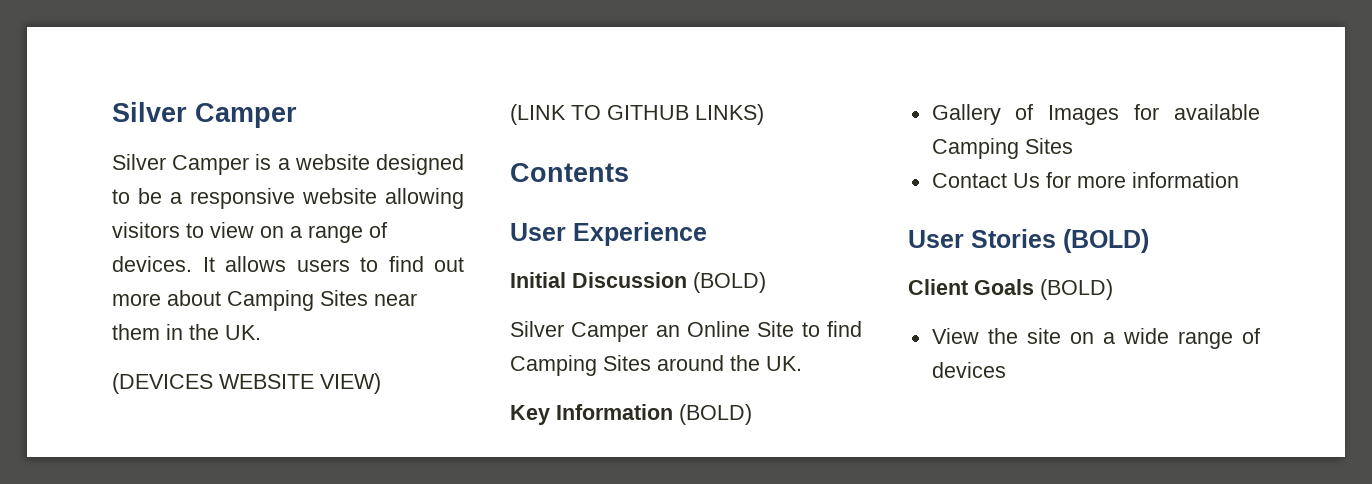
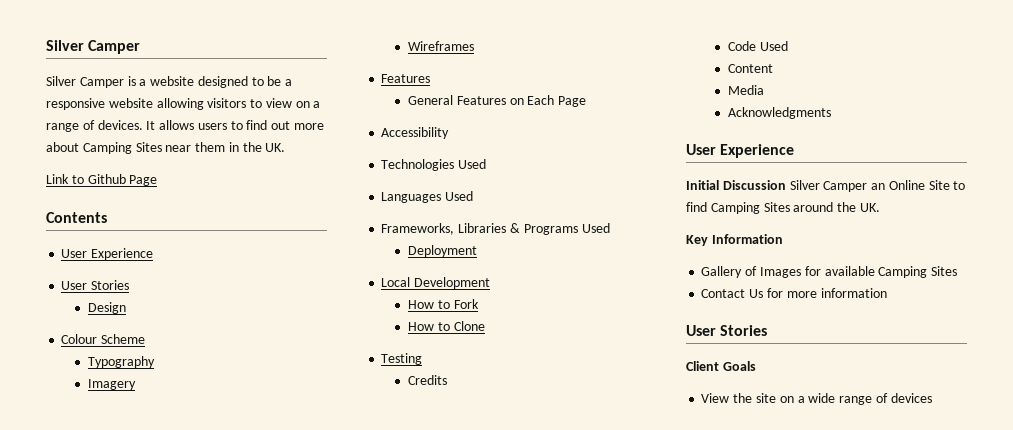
[112,373,381,394] [510,104,764,125] [510,163,629,182] (DEVICES WEBSITE VIEW) // (LINK TO GITHUB LINKS) // Contents -> [46,174,158,186] [46,212,107,223] [61,248,154,260] [61,280,130,290] [88,302,127,314] [61,334,146,344] [88,356,156,368] [88,379,137,390] [408,41,475,51] [381,74,431,83] [408,95,587,107] [381,127,450,139] [381,159,487,171] [381,191,474,203] [381,223,610,235] [408,245,478,257] [381,277,491,289] [408,299,479,309] [408,321,485,331] [381,353,423,365] [408,375,448,385] [728,41,788,51] [728,64,774,73] [728,85,765,95] [728,107,832,119] Link to Github Page // Contents // User Experience // User Stories // Design // Colour Scheme // Typography // Imagery // Wireframes // Features // General Features on Each Page // Accessibility // Technologies Used // Languages Used // Frameworks, Libraries & Programs Used // Deployment // Local Development // How to Fork // How to Clone // Testing // Credits // Code Used // Content // Media // Acknowledgments
[693,272,766,293] (BOLD) // -> (786, 185) none
[679,404,752,425] (BOLD) -> (783, 239) none
[1063,229,1149,253] (BOLD) -> (768, 330) none
[1040,279,1113,300] (BOLD) -> (756, 366) none

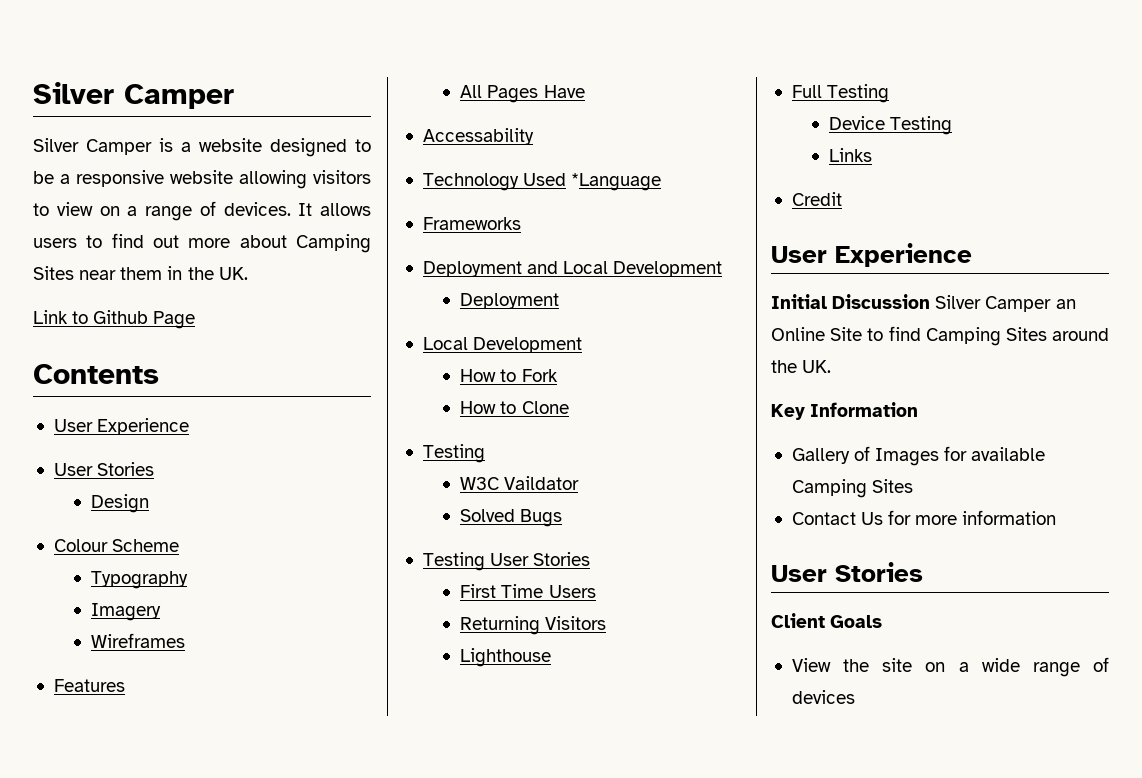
[408,95,587,107] [381,127,450,139] [381,159,487,171] [381,191,474,203] [381,223,610,235] General Features on Each Page // Accessibility // Technologies Used // Languages Used // Frameworks, Libraries & Programs Used -> [460,85,585,103] [422,128,534,145] [422,173,662,191] [422,217,521,230] [422,261,723,277] All Pages Have // Accessability // Technology Used *Language // Frameworks // Deployment and Local Development
[408,375,448,385] [728,41,788,51] [728,64,774,73] [728,85,765,95] [728,107,832,119] Credits // Code Used // Content // Media // Acknowledgments -> [460,476,580,490] [460,509,563,527] [422,552,591,571] [460,584,596,598] [460,616,607,635] [460,648,552,667] [791,84,890,103] [829,116,953,135] [829,148,873,162] [791,192,842,206] W3C Vaildator // Solved Bugs // Testing User Stories // First Time Users // Returning Visitors // Lighthouse // Full Testing // Device Testing // Links // Credit

